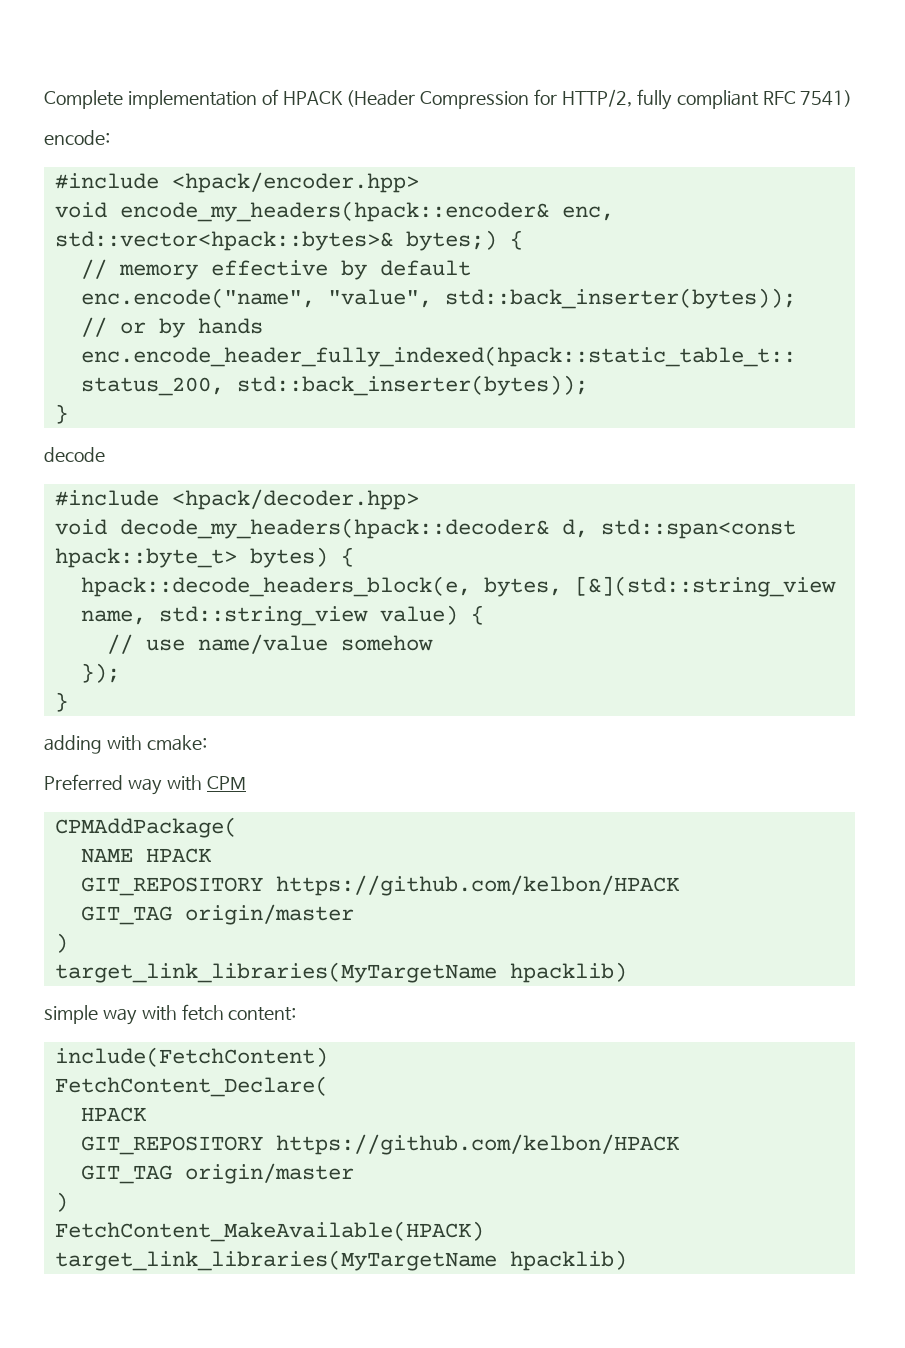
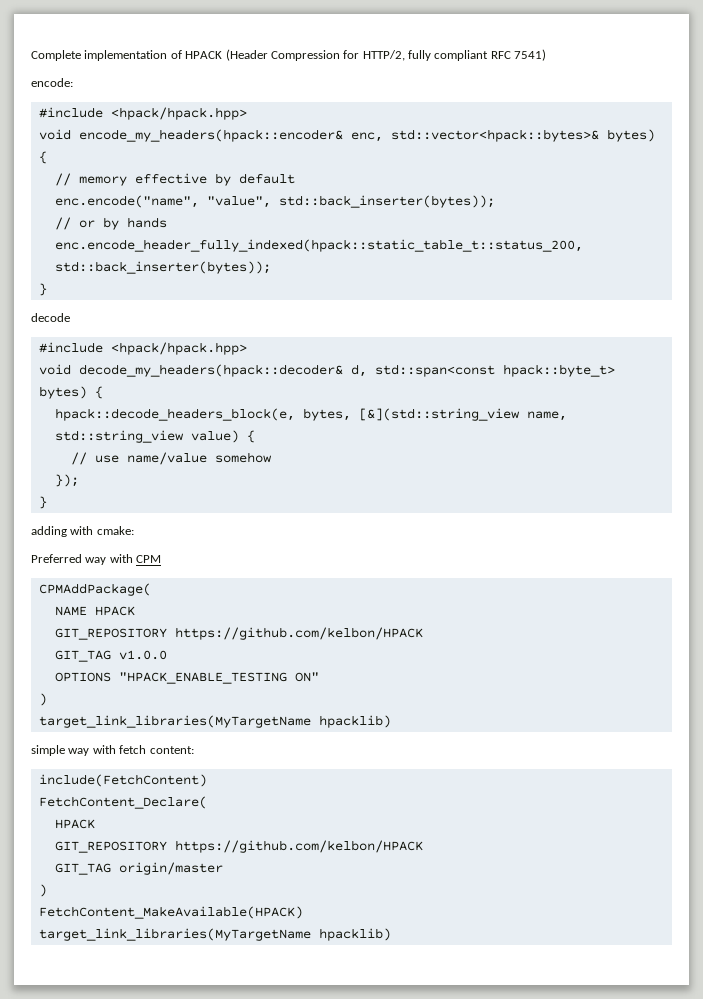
[171,172,419,193] <hpack/encoder.hpp> -> [110,107,247,120] <hpack/hpack.hpp>
[405,230,497,251] bytes;) -> [606,129,655,142] bytes)
[171,489,419,510] <hpack/decoder.hpp> -> [110,342,247,355] <hpack/hpack.hpp>
[184,904,354,925] origin/master -> [118,650,167,660] [54,672,319,684] v1.0.0 // OPTIONS "HPACK_ENABLE_TESTING ON"

